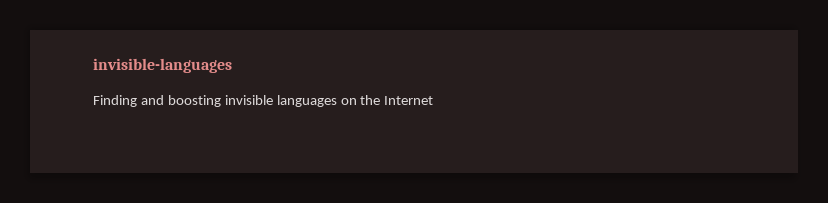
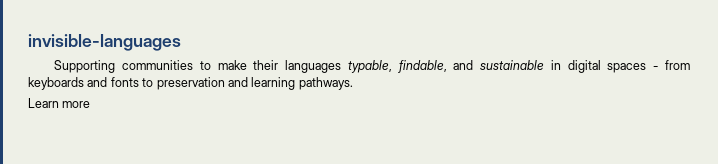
[93,95,434,107] Finding and boosting invisible languages on the Internet -> [54,60,690,73] [28,77,353,90] [28,98,91,108] Supporting communities to make their languages typable, findable, and sustainable in digital spaces - from keyboards and fonts to preservation and learning pathways. // Learn more

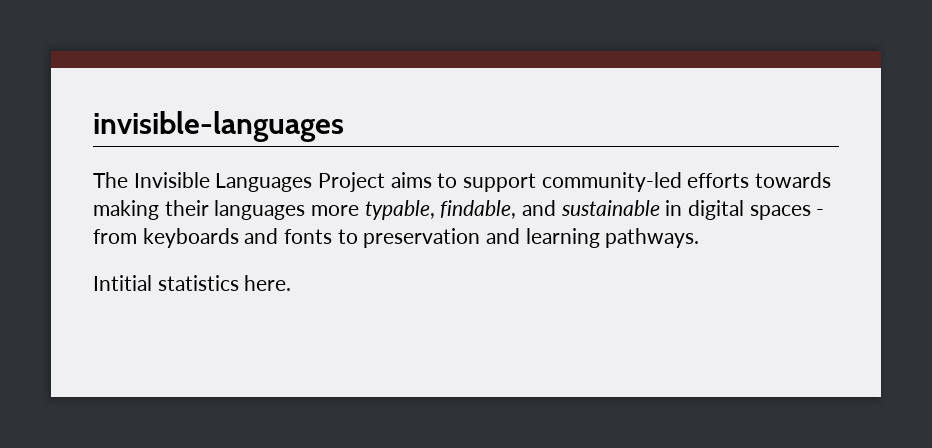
[54,60,247,73] Supporting communities to make -> [93,172,832,192] [93,200,159,220] The Invisible Languages Project aims to support community-led efforts towards making
(342, 66) none -> [311,205,360,216] more
[28,98,91,108] Learn more -> [93,275,292,291] Intitial statistics here.

